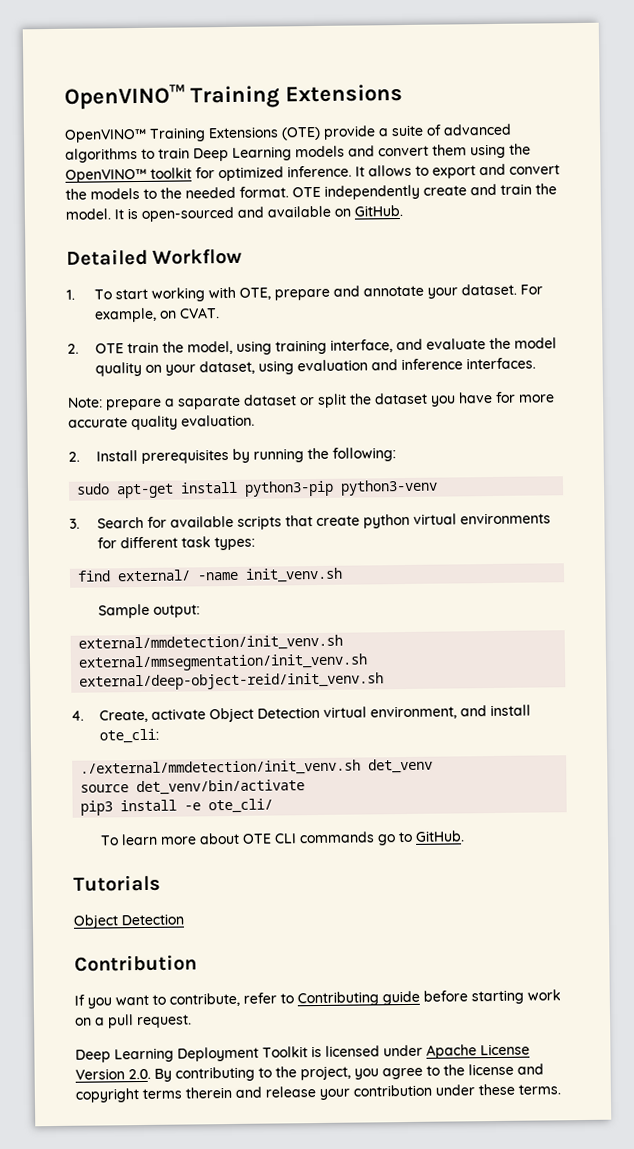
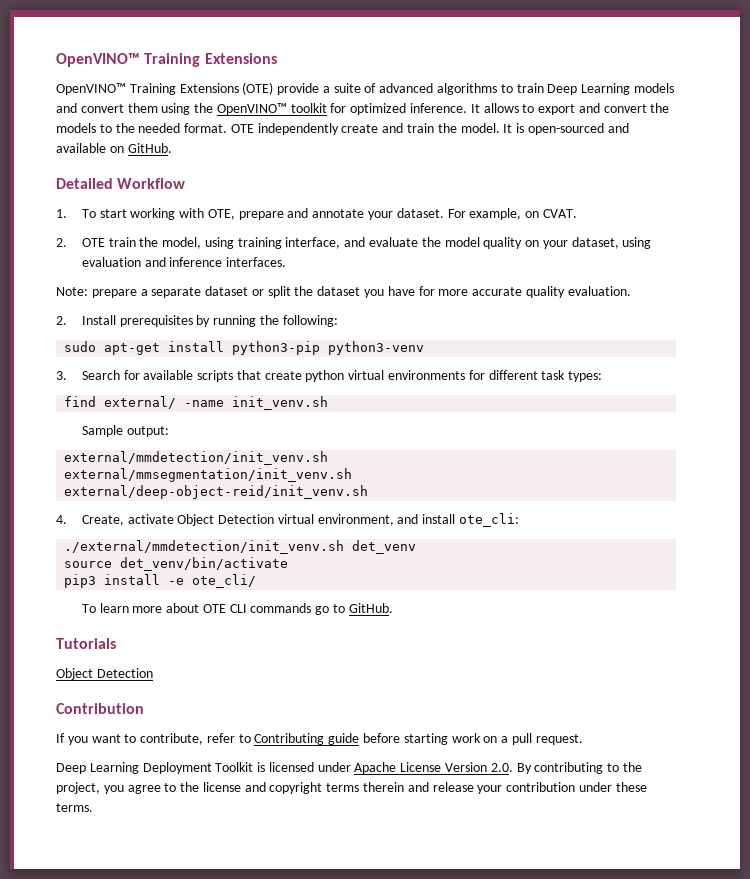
[177,395,241,410] saparate -> [151,287,202,298] separate

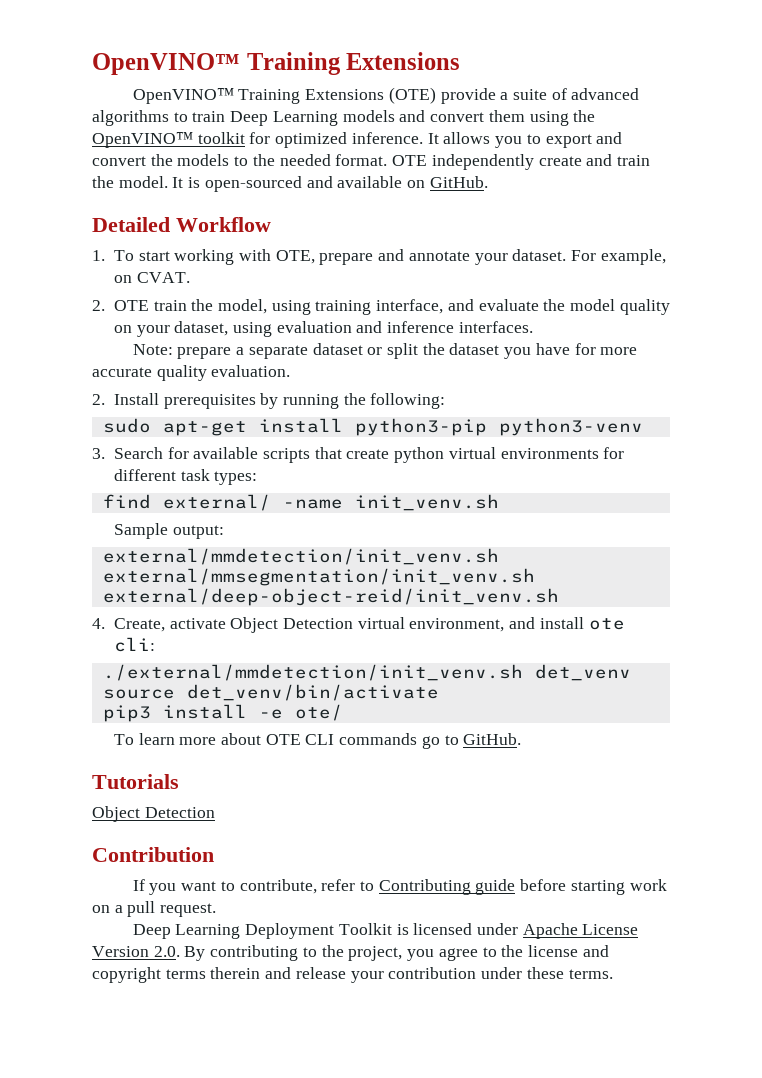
(519, 108) none -> [495,136,523,148] you
[459,513,520,527] ote_cli: -> [588,618,625,630] [113,637,155,652] ote cli:
[192,574,257,588] ote_cli/ -> [294,704,343,721] ote/

